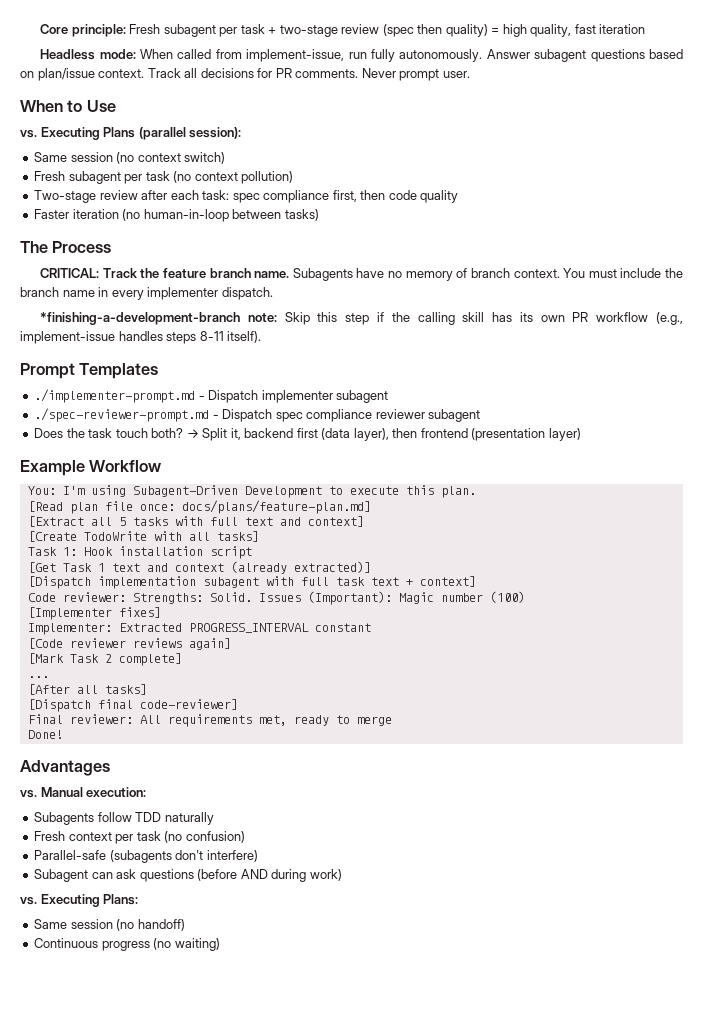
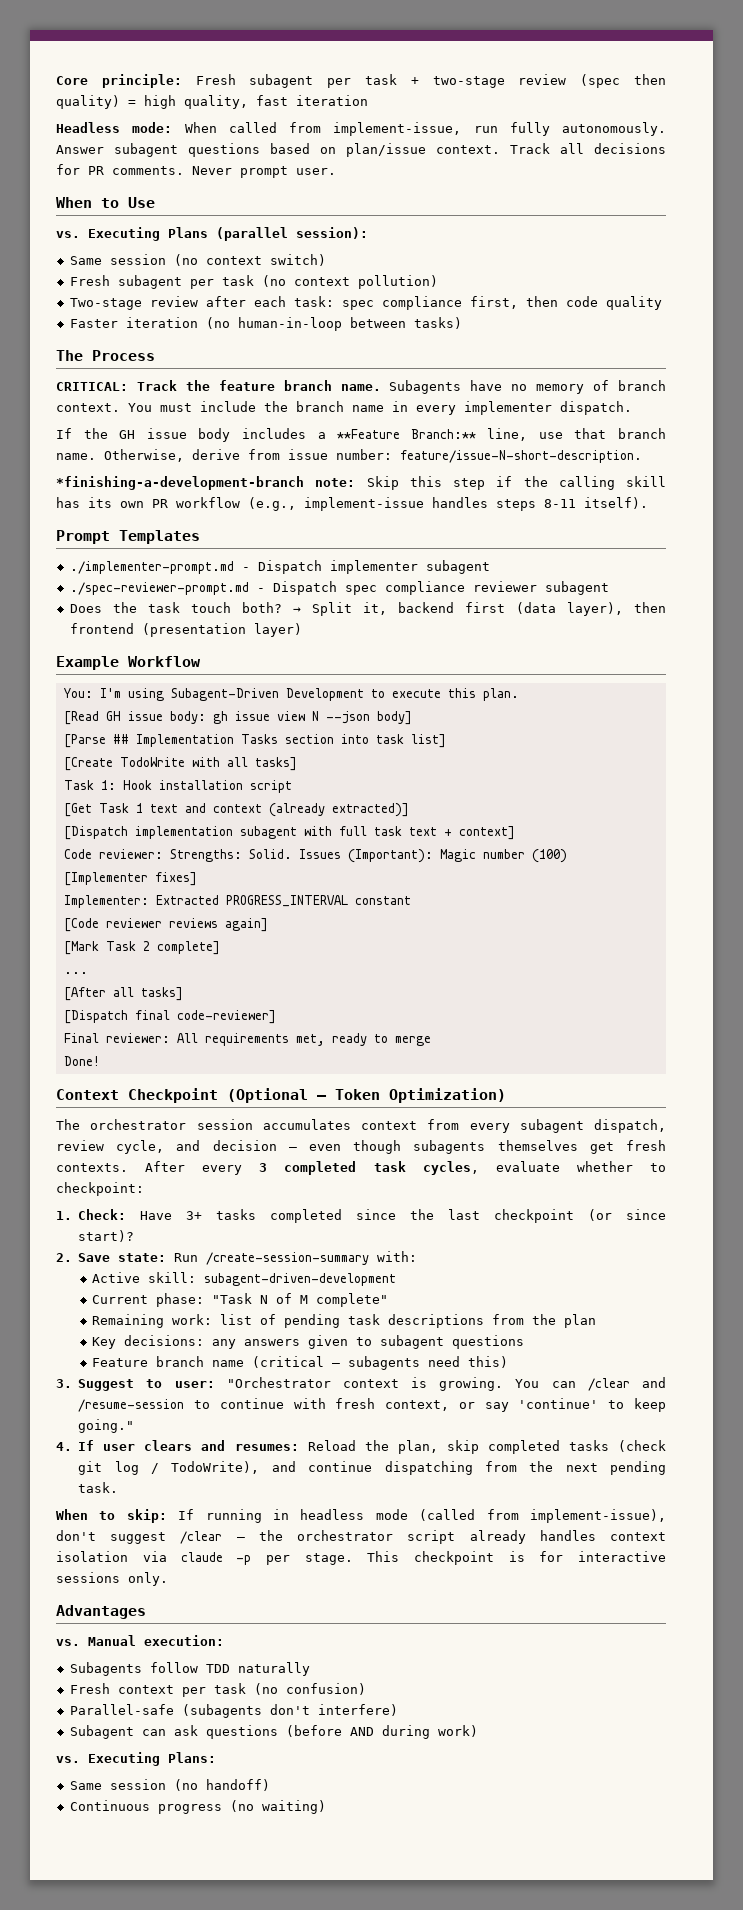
(273, 293) none -> [56,428,666,442] [56,449,642,463] // If the GH issue body includes a **Feature Branch:** line, use that branch name. Otherwise, derive from issue number: feature/issue-N-short-description.
[69,500,371,514] [27,516,364,527] plan file once: docs/plans/feature-plan.md] // [Extract all 5 tasks with full text and context] -> [105,711,412,725] [63,734,446,748] GH issue body: gh issue view N --json body] // [Parse ## Implementation Tasks section into task list]
(63, 734) none -> [56,1088,506,1103] [56,1119,666,1133] [56,1140,666,1154] [56,1161,666,1175] [56,1182,144,1196] [56,1209,667,1223] [78,1230,135,1242] [56,1251,418,1265] [91,1272,396,1286] [91,1293,388,1307] [91,1314,596,1328] [91,1335,524,1349] [91,1356,508,1370] [56,1377,666,1391] [78,1398,666,1412] [78,1419,135,1433] [56,1440,666,1454] [78,1461,666,1475] [78,1482,119,1493] [56,1509,666,1523] [56,1530,666,1544] [56,1551,666,1565] [56,1572,168,1586] // Context Checkpoint (Optional — Token Optimization) // The orchestrator session accumulates context from every subagent dispatch, review cycle, and decision — even though subagents themselves get fresh contexts. After every 3 completed task cycles, evaluate whether to checkpoint: // 1. Check: Have 3+ tasks completed since the last checkpoint (or since start)? // 2. Save state: Run /create-session-summary with: // Active skill: subagent-driven-development // Current phase: "Task N of M complete" // Remaining work: list of pending task descriptions from the plan // Key decisions: any answers given to subagent questions // Feature branch name (critical — subagents need this) // 3. Suggest to user: "Orchestrator context is growing. You can /clear and /resume-session to continue with fresh context, or say 'continue' to keep going." // 4. If user clears and resumes: Reload the plan, skip completed tasks (check git log / TodoWrite), and continue dispatching from the next pending task. // When to skip: If running in headless mode (called from implement-issue), don't suggest /clear — the orchestrator script already handles context isolation via claude -p per stage. This checkpoint is for interactive sessions only.

